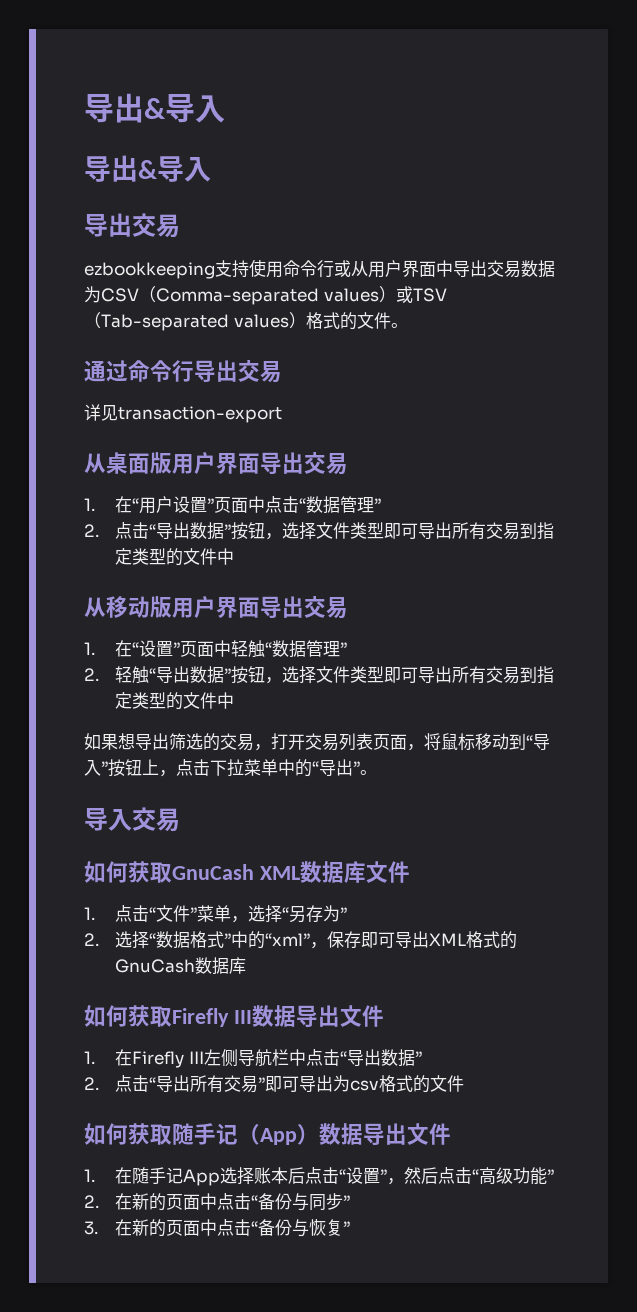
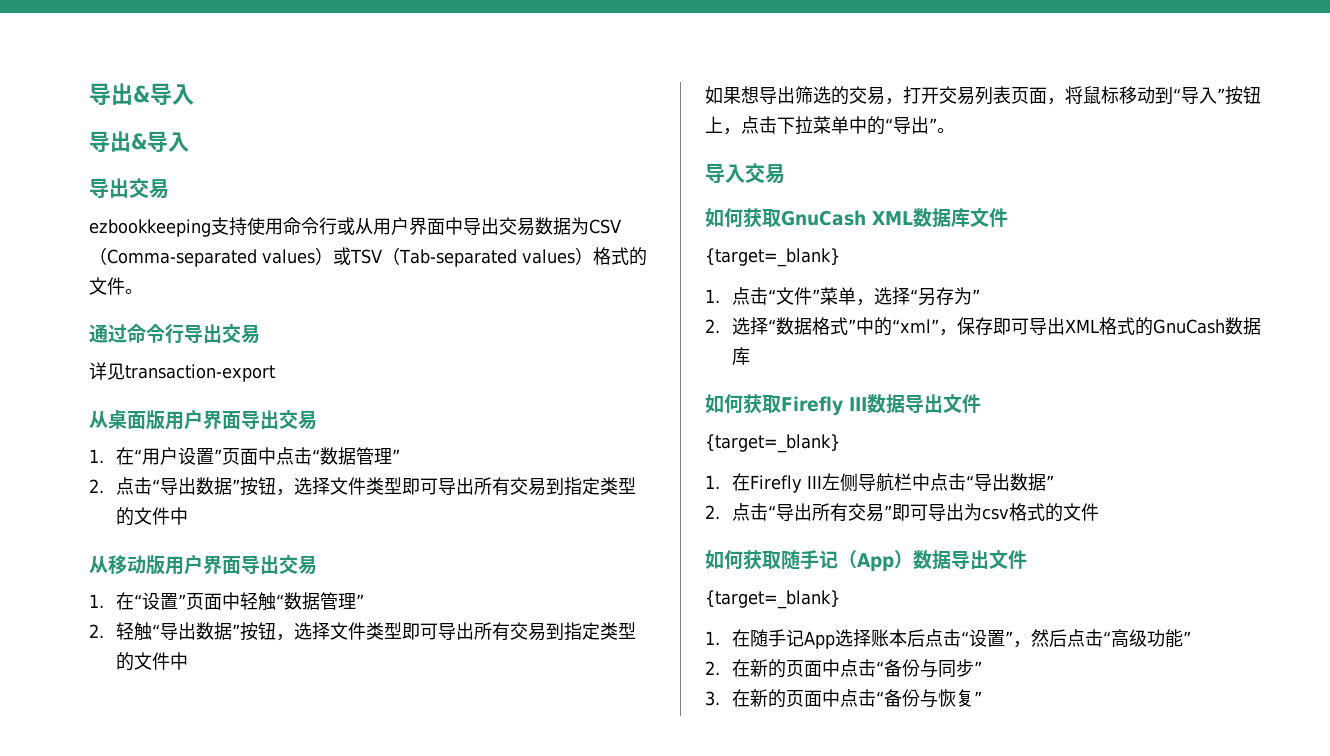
(410, 872) none -> [705,248,840,267] // {target=_blank}
(384, 1016) none -> [705,434,840,453] // {target=_blank}
(451, 1134) none -> [705,590,840,609] // {target=_blank}

